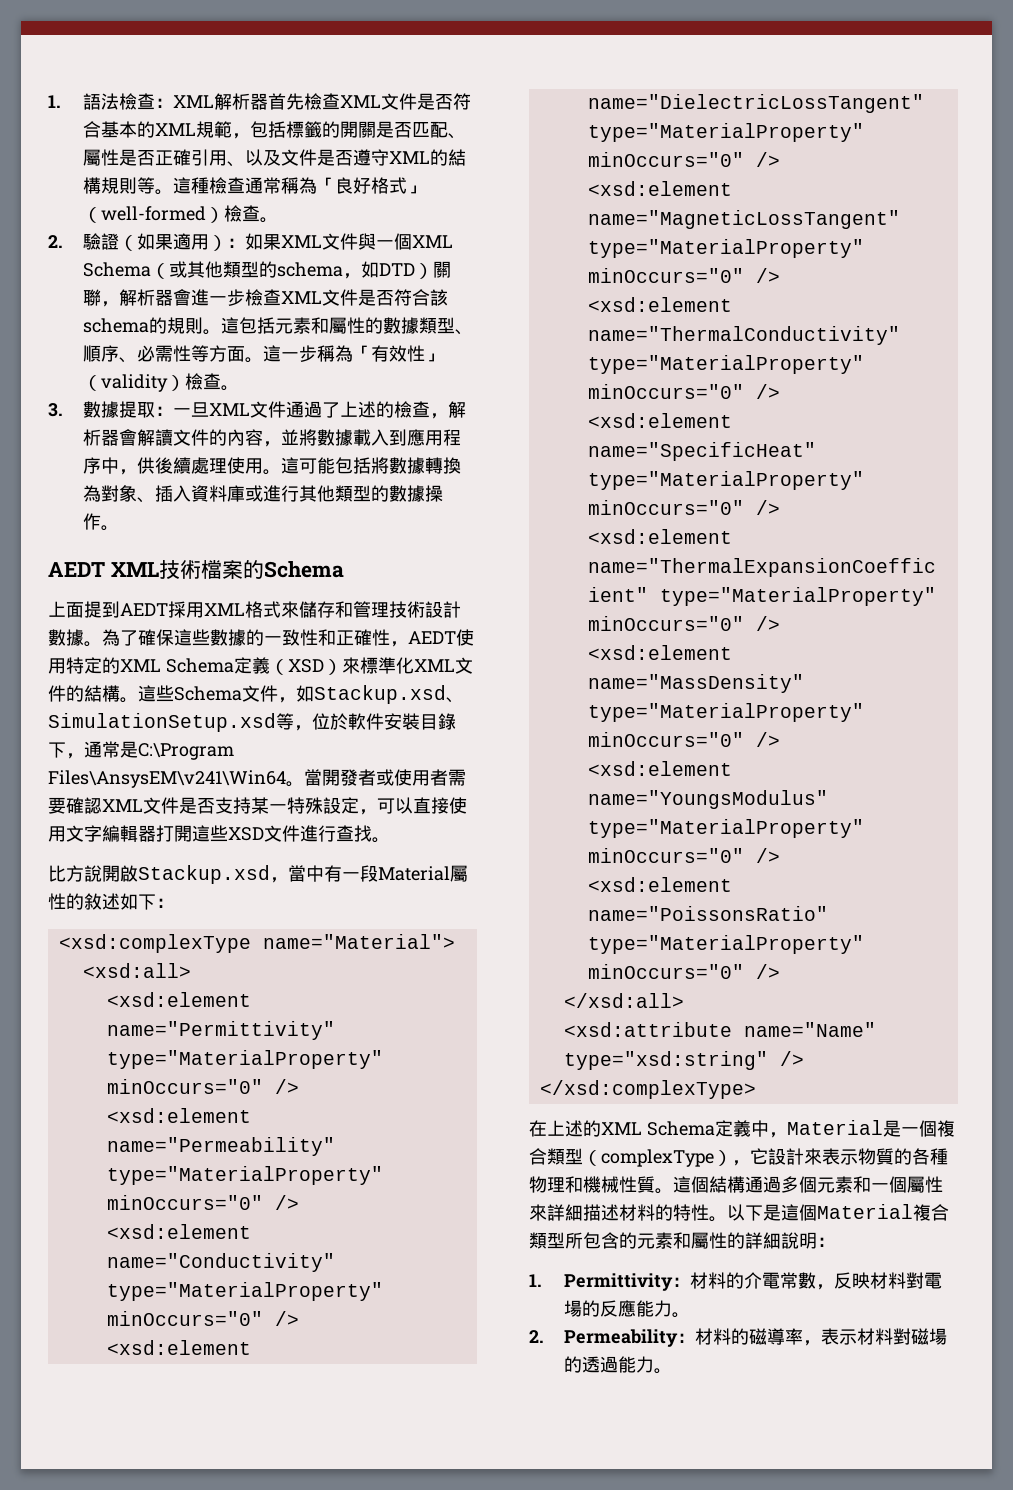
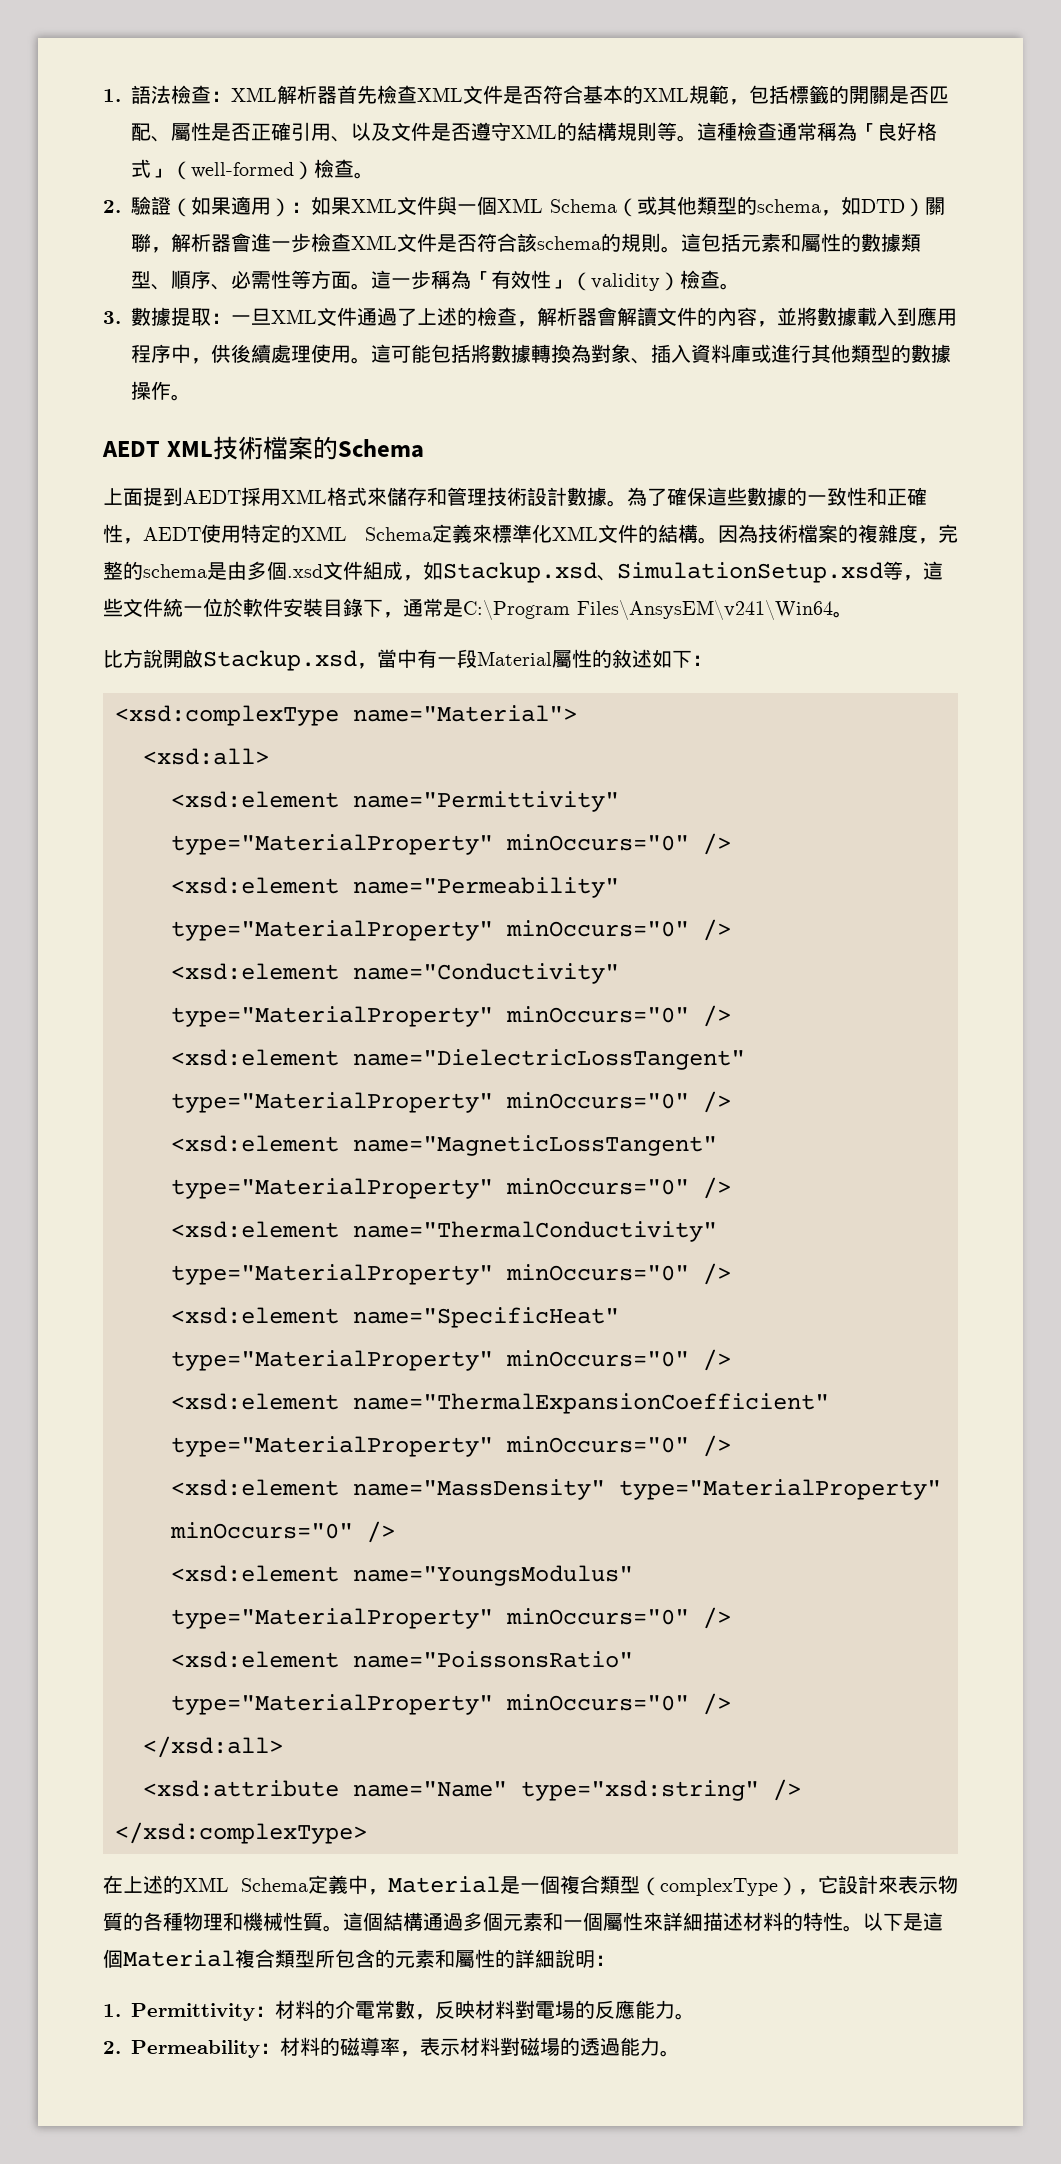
[269,659,342,675] （XSD） -> (472, 533) none
[138,685,278,702] 這些Schema文件 -> [718,524,958,544] [103,561,403,580] 因為技術檔案的複雜度，完整的schema是由多個.xsd文件組成
(312, 728) none -> [923,561,943,580] [103,598,203,617] 這些文件統一
[304,769,466,786] [48,797,467,815] [48,825,390,843] 當開發者或使用者需要確認XML文件是否支持某一特殊設定，可以直接使用文字編輯器打開這些XSD文件進行查找。 -> (853, 614) none

